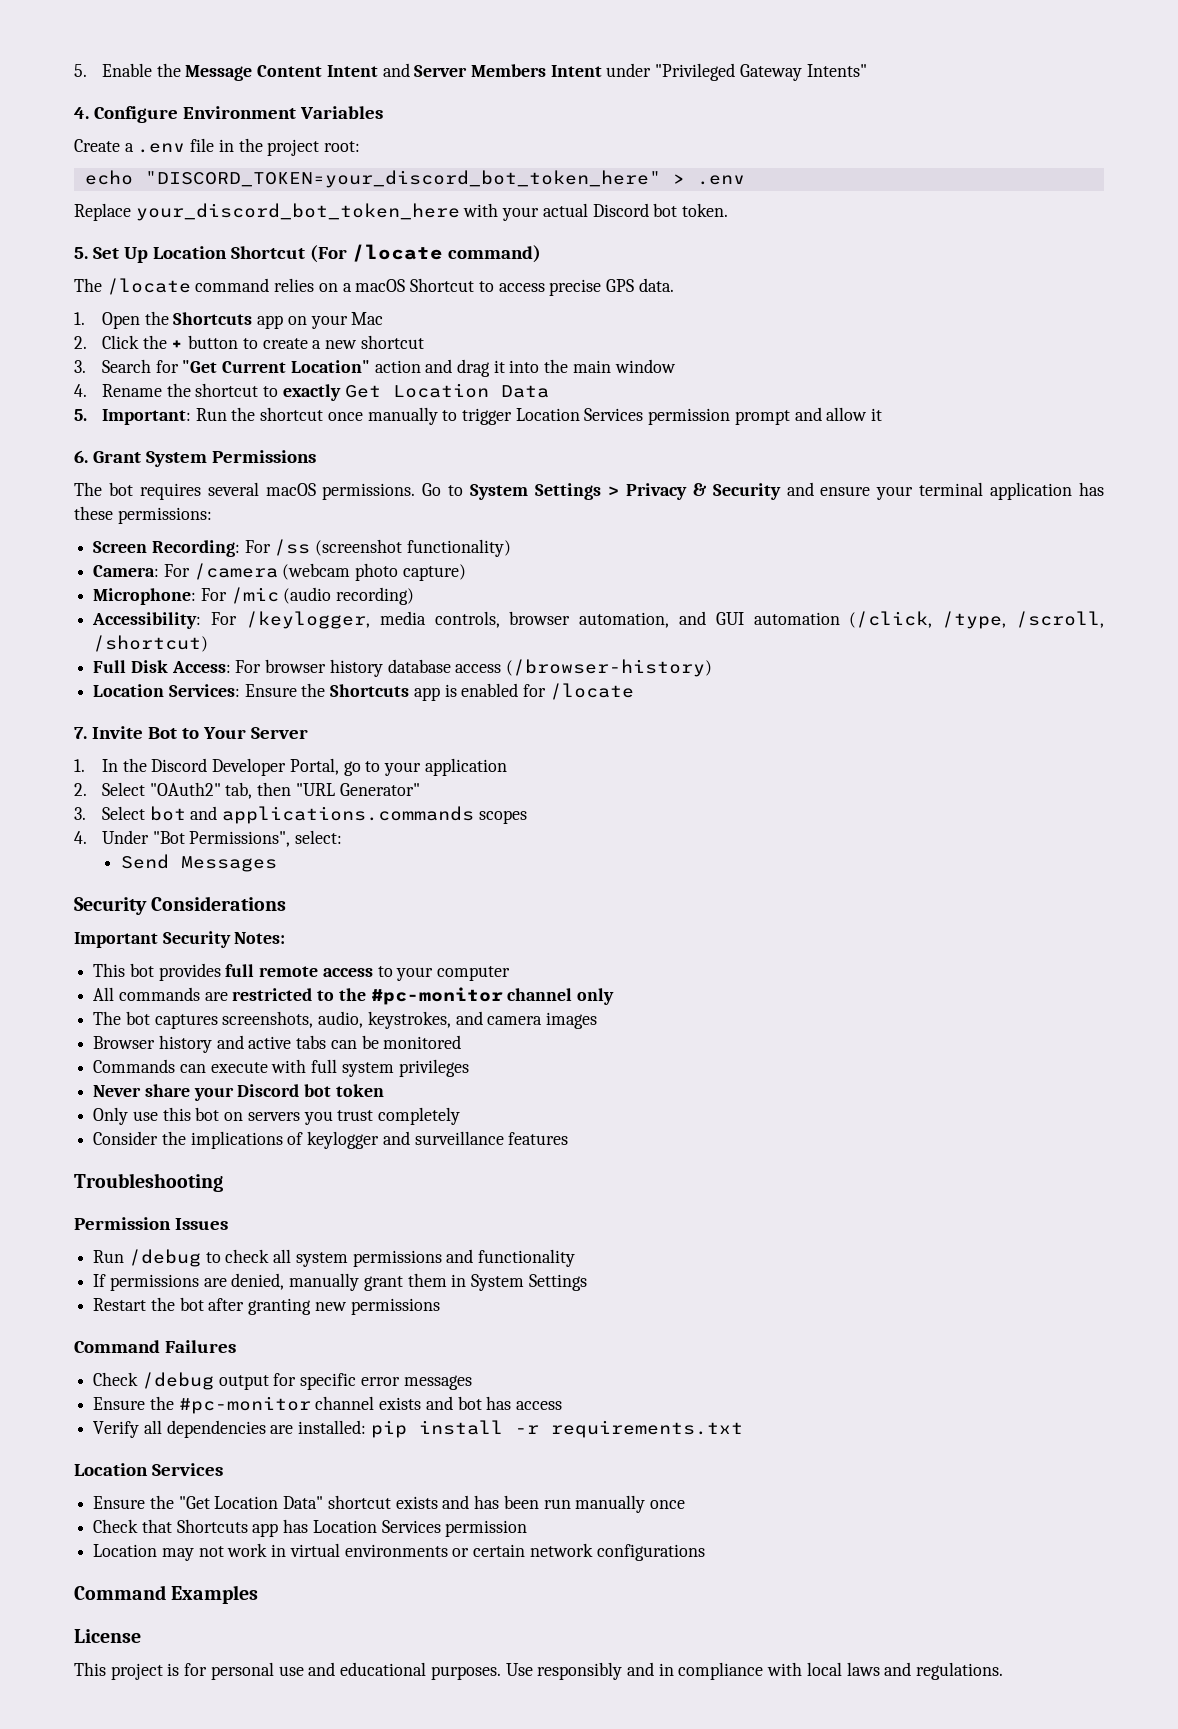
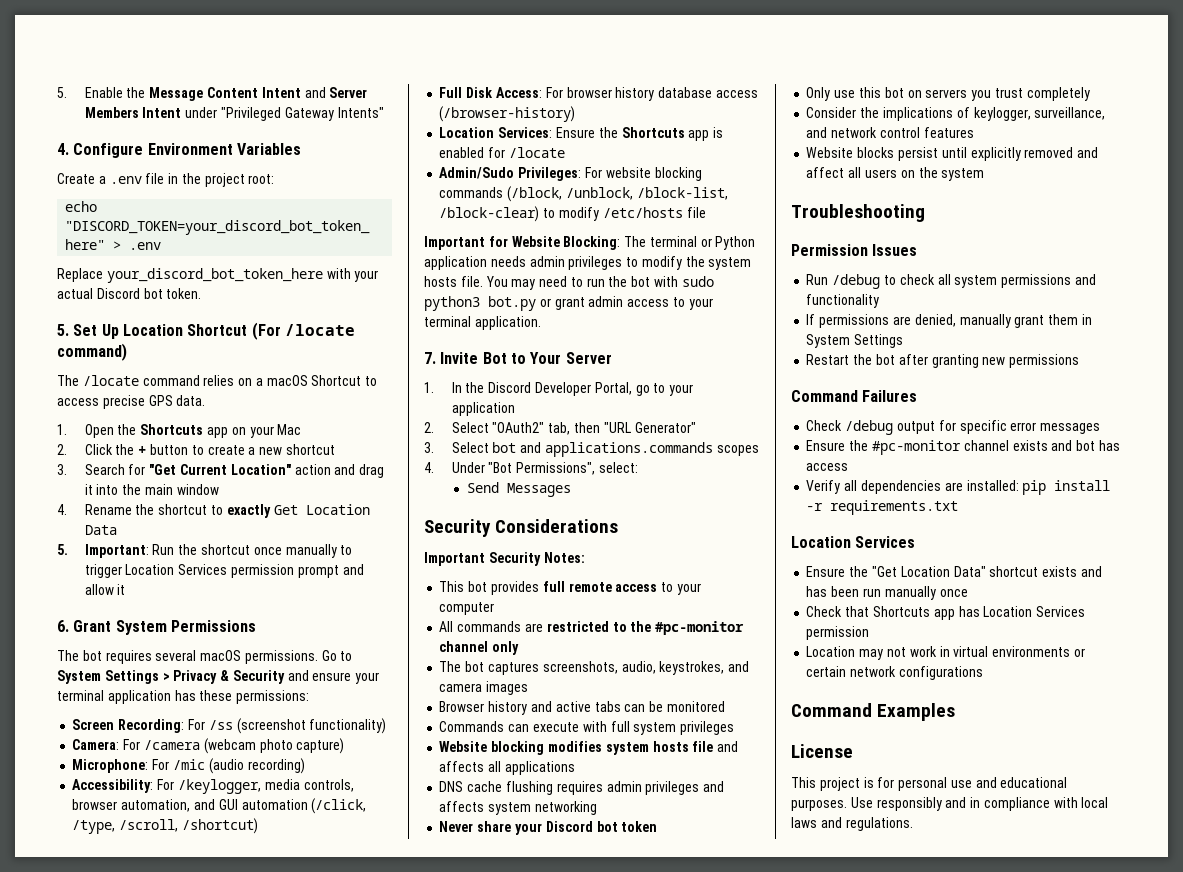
(634, 691) none -> [439,167,702,181] [439,186,728,202] [439,206,706,222] [424,236,756,250] [424,256,752,270] [424,276,714,290] [424,296,713,311] [424,316,541,330] // Admin/Sudo Privileges: For website blocking commands (/block, /unblock, /block-list, /block-clear) to modify /etc/hosts file // Important for Website Blocking: The terminal or Python application needs admin privileges to modify the system hosts file. You may need to run the bot with sudo python3 bot.py or grant admin access to your terminal application.
(469, 1068) none -> [439,741,739,755] [439,761,575,775] [439,781,725,795] [439,801,597,815] // Website blocking modifies system hosts file and affects all applications // DNS cache flushing requires admin privileges and affects system networking
[307,1131,569,1149] keylogger and surveillance features -> [973,107,1106,121] [806,127,974,138] [806,147,1099,161] [806,167,985,181] keylogger, surveillance, and network control features // Website blocks persist until explicitly removed and affect all users on the system

